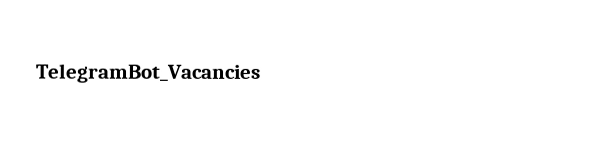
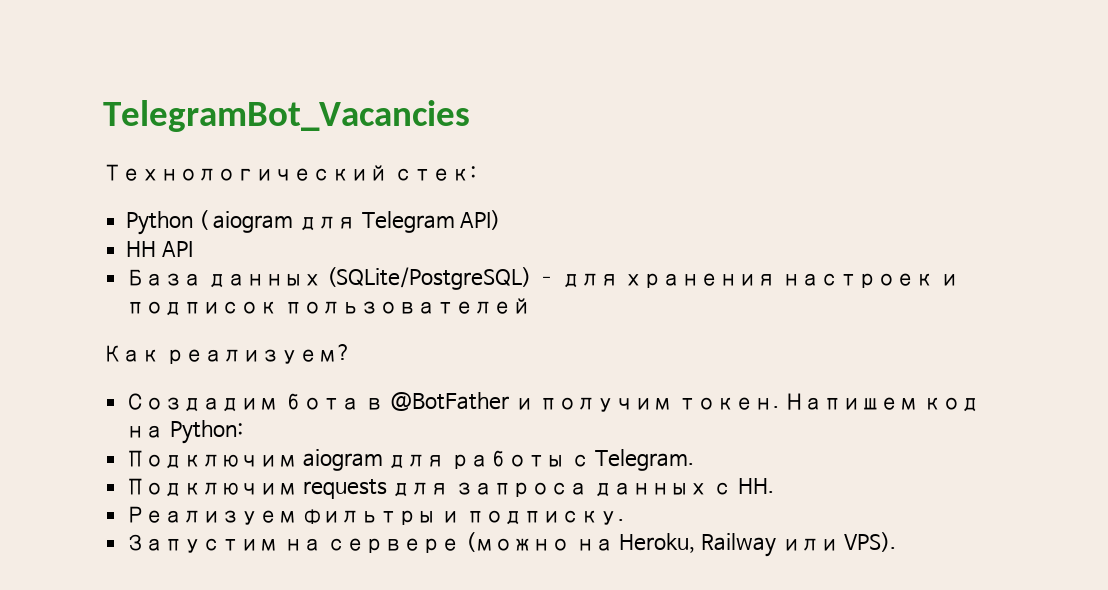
(261, 73) none -> [103,164,476,181] [126,210,501,235] [126,241,193,257] [126,267,959,290] [126,298,531,316] [103,344,351,364] [126,392,981,412] [126,420,243,444] [126,449,695,471] [126,478,775,499] [126,506,625,525] [126,532,897,557] // Технологический стек: // Python ( aiogram для Telegram API) // HH API // База данных (SQLite/PostgreSQL) – для хранения настроек и подписок пользователей // Как реализуем? // Создадим бота в @BotFather и получим токен. Напишем код на Python: // Подключим aiogram для работы с Telegram. // Подключим requests для запроса данных с HH. // Реализуем фильтры и подписку. // Запустим на сервере (можно на Heroku, Railway или VPS).

